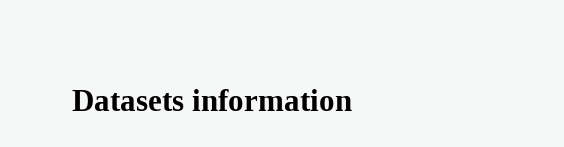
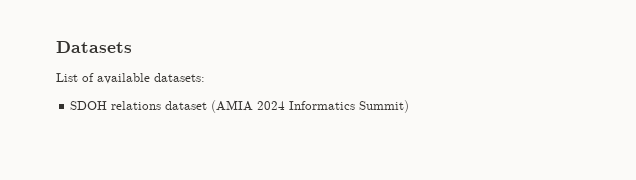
[192,89,353,111] information -> [56,73,205,84] [70,100,410,113] // List of available datasets: // SDOH relations dataset (AMIA 2024 Informatics Summit)

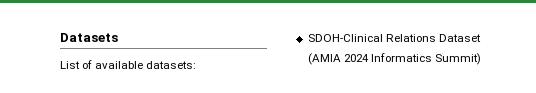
[70,101,208,110] SDOH relations dataset -> [307,34,481,42] SDOH-Clinical Relations Dataset

